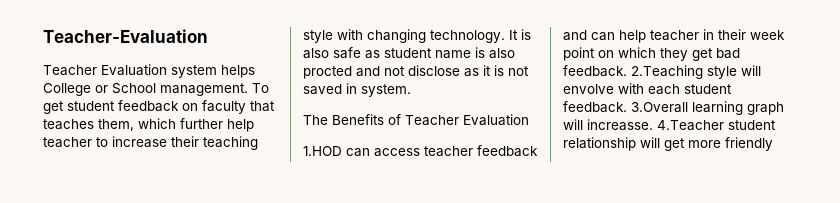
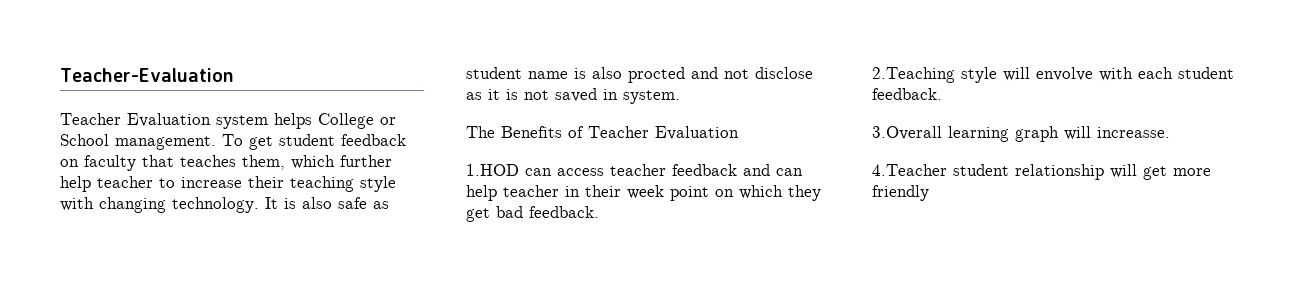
(627, 71) none -> (599, 212) //
(627, 107) none -> (942, 94) //
(653, 125) none -> (1170, 132) //

